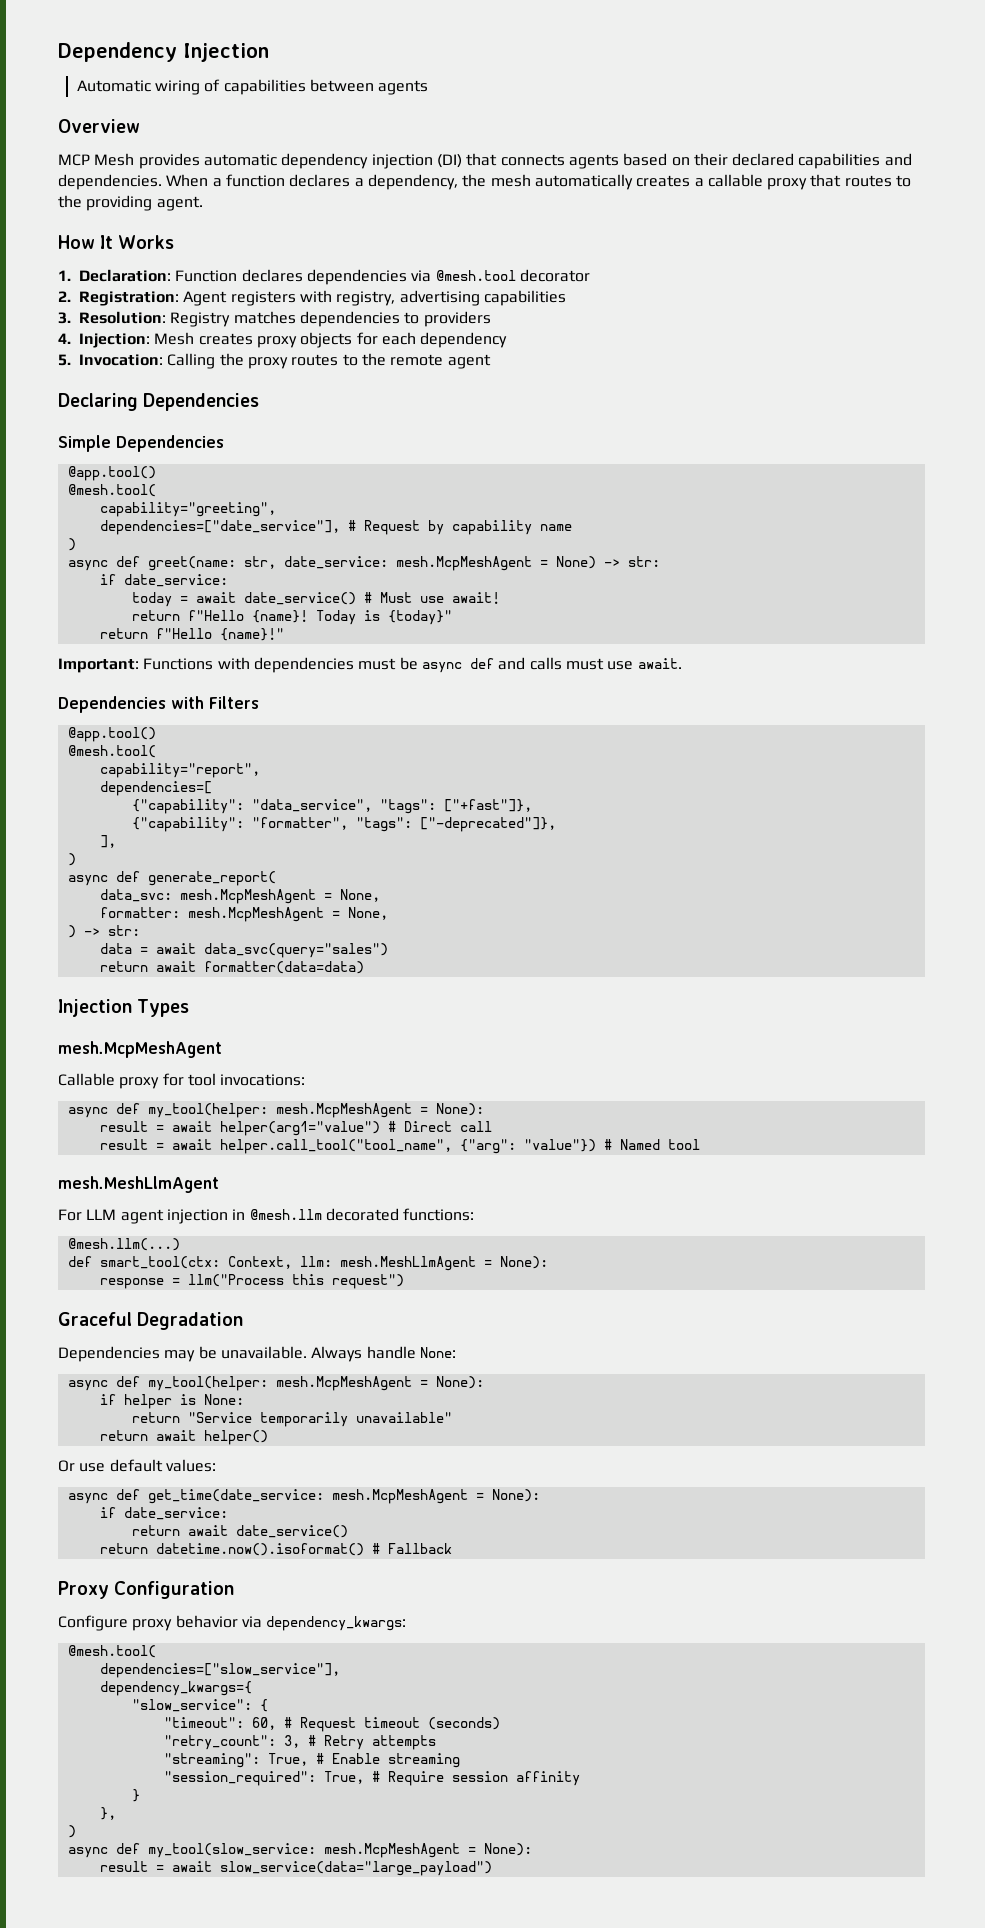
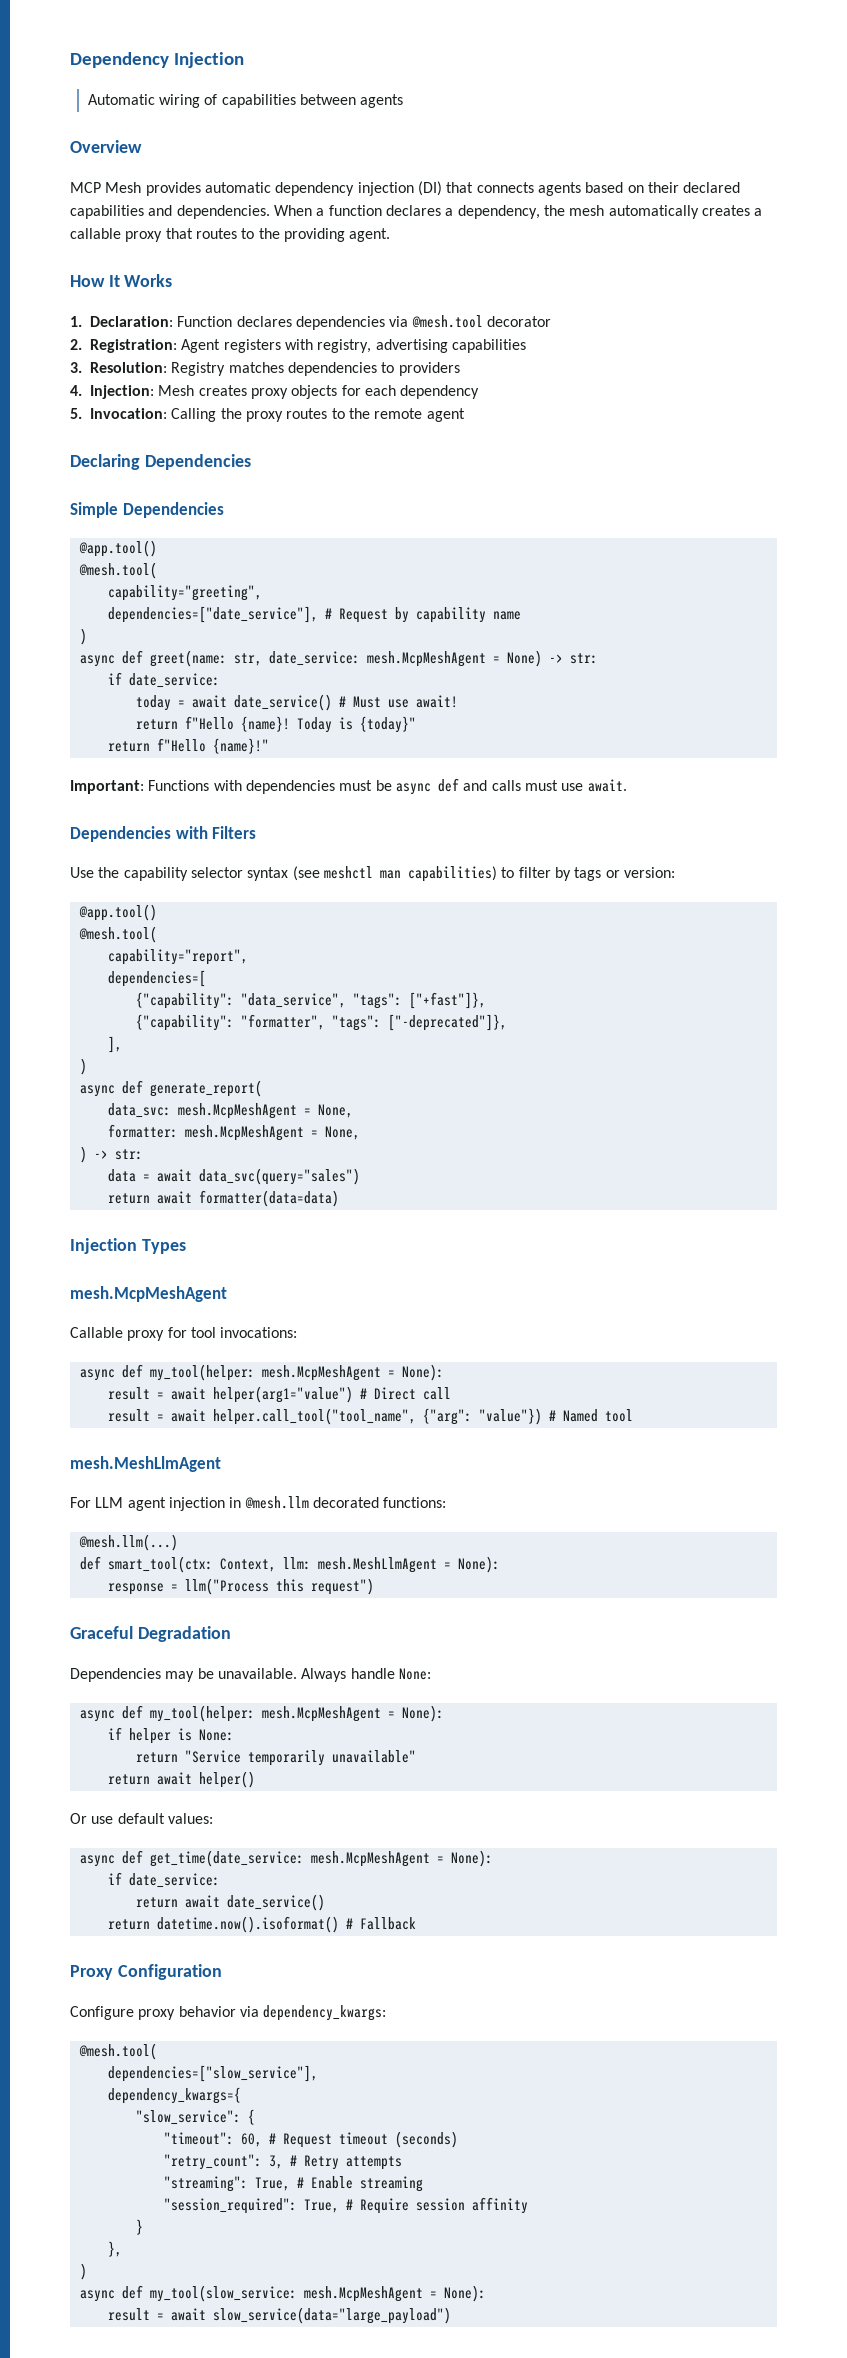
(259, 702) none -> [70,866,675,882] // Use the capability selector syntax (see meshctl man capabilities) to filter by tags or version:

